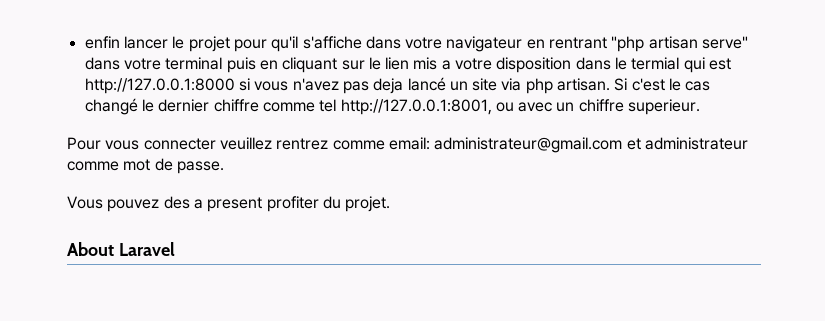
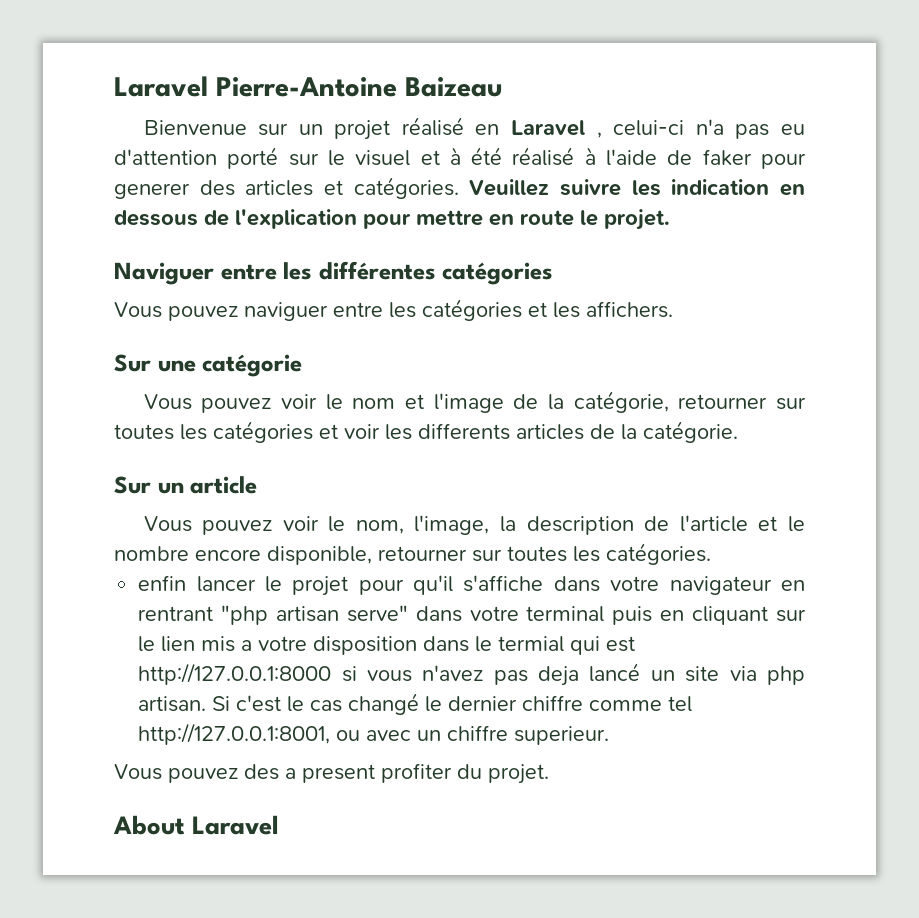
(84, 42) none -> [114,76,503,97] [143,117,805,140] [114,147,806,169] [114,177,805,199] [114,209,670,230] [114,261,554,285] [114,299,673,321] [114,354,303,377] [143,391,806,413] [114,421,738,443] [114,476,258,494] [143,515,805,535] [114,543,711,565] Laravel Pierre-Antoine Baizeau // Bienvenue sur un projet réalisé en Laravel , celui-ci n'a pas eu d'attention porté sur le visuel et à été réalisé à l'aide de faker pour generer des articles et catégories. Veuillez suivre les indication en dessous de l'explication pour mettre en route le projet. // Naviguer entre les différentes catégories // Vous pouvez naviguer entre les catégories et les affichers. // Sur une catégorie // Vous pouvez voir le nom et l'image de la catégorie, retourner sur toutes les catégories et voir les differents articles de la catégorie. // Sur un article // Vous pouvez voir le nom, l'image, la description de l'article et le nombre encore disponible, retourner sur toutes les catégories. //
[67,137,748,153] [67,158,224,174] // Pour vous connecter veuillez rentrez comme email: administrateur@gmail.com et administrateur comme mot de passe. -> (610, 735) none

